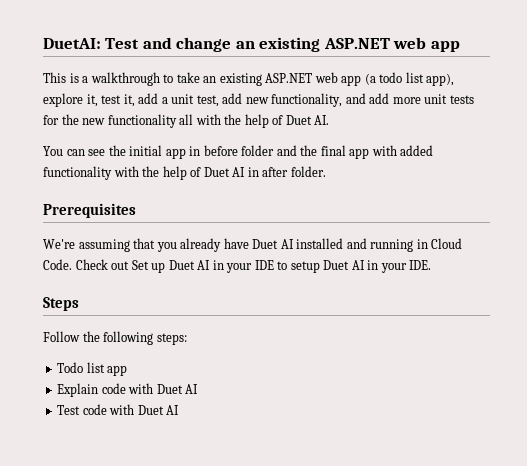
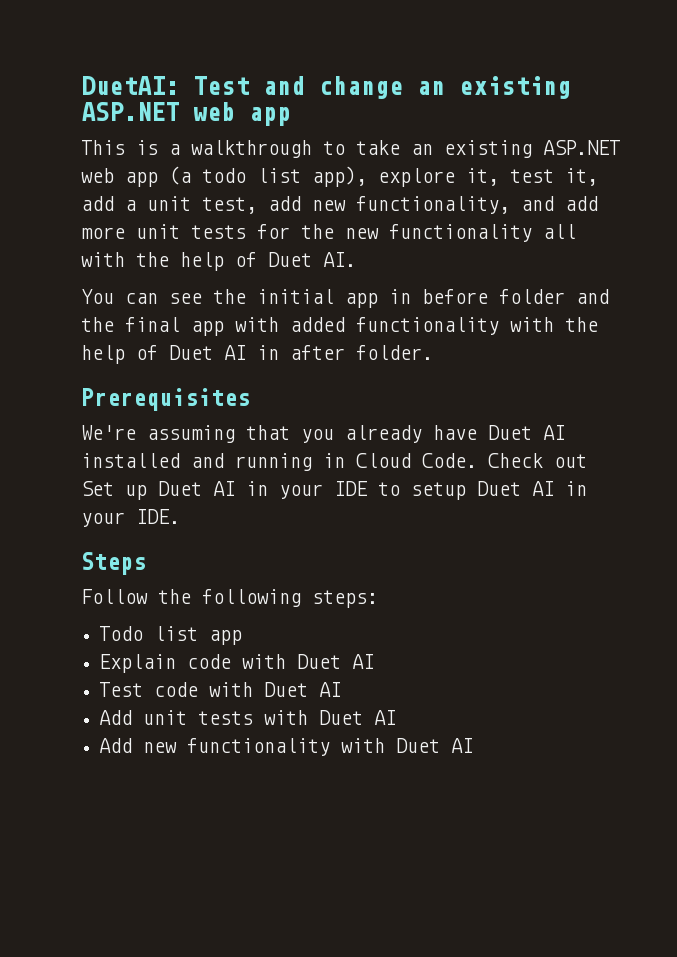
(180, 410) none -> [99,710,397,725] [99,738,474,756] // Add unit tests with Duet AI // Add new functionality with Duet AI

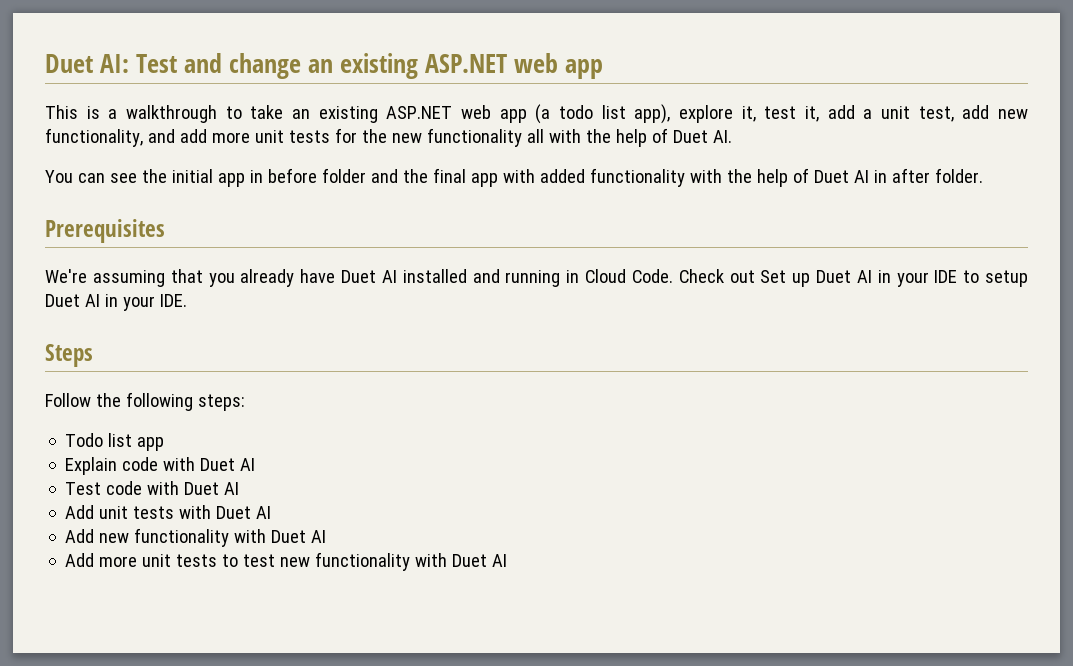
[81,76,179,95] DuetAI: -> [45,54,130,73] Duet AI:
(474, 745) none -> [65,552,508,571] // Add more unit tests to test new functionality with Duet AI

